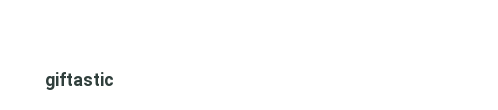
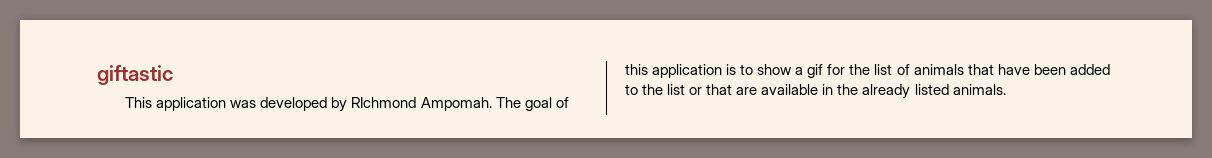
(114, 81) none -> [125,97,569,112] [625,64,1110,78] [625,84,1006,99] // This application was developed by RIchmond Ampomah. The goal of this application is to show a gif for the list of animals that have been added to the list or that are available in the already listed animals.

